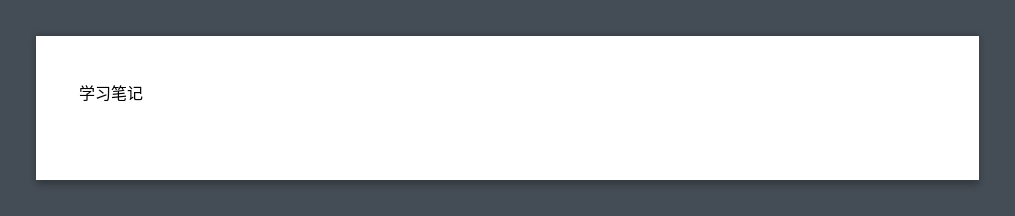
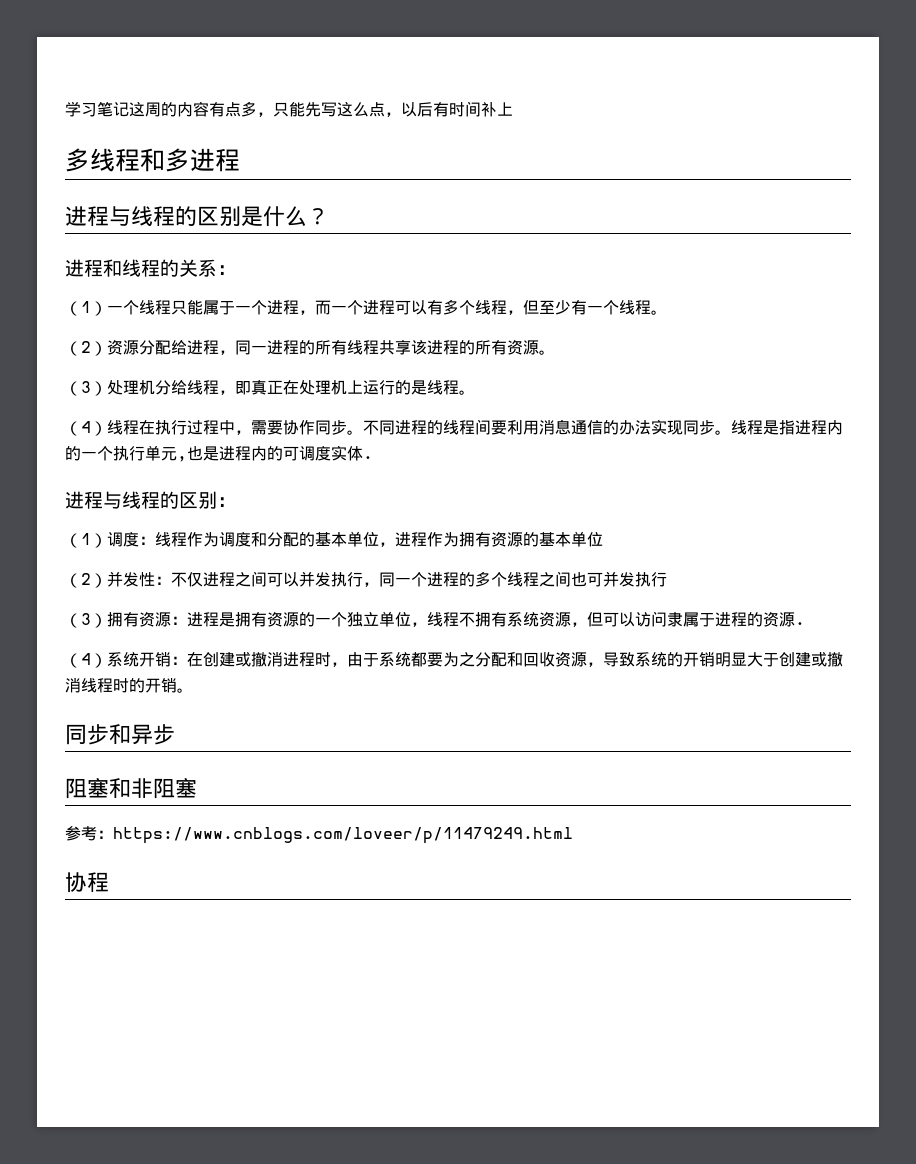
(143, 93) none -> [129,101,513,117] [65,148,240,172] [65,206,329,227] [65,259,236,277] [65,299,667,316] [65,339,555,356] [65,379,475,396] [65,419,843,436] [65,445,373,462] [65,491,236,509] [65,531,603,548] [65,571,667,588] [65,611,805,628] [65,652,843,668] [65,678,193,693] [65,724,175,745] [65,778,197,799] [65,826,573,844] [65,872,109,893] 这周的内容有点多，只能先写这么点，以后有时间补上 // 多线程和多进程 // 进程与线程的区别是什么？ // 进程和线程的关系： // （1）一个线程只能属于一个进程，而一个进程可以有多个线程，但至少有一个线程。 // （2）资源分配给进程，同一进程的所有线程共享该进程的所有资源。 // （3）处理机分给线程，即真正在处理机上运行的是线程。 // （4）线程在执行过程中，需要协作同步。不同进程的线程间要利用消息通信的办法实现同步。线程是指进程内的一个执行单元,也是进程内的可调度实体. // 进程与线程的区别： // （1）调度：线程作为调度和分配的基本单位，进程作为拥有资源的基本单位 // （2）并发性：不仅进程之间可以并发执行，同一个进程的多个线程之间也可并发执行 // （3）拥有资源：进程是拥有资源的一个独立单位，线程不拥有系统资源，但可以访问隶属于进程的资源. // （4）系统开销：在创建或撤消进程时，由于系统都要为之分配和回收资源，导致系统的开销明显大于创建或撤消线程时的开销。 // 同步和异步 // 阻塞和非阻塞 // 参考：https://www.cnblogs.com/loveer/p/11479249.html // 协程

